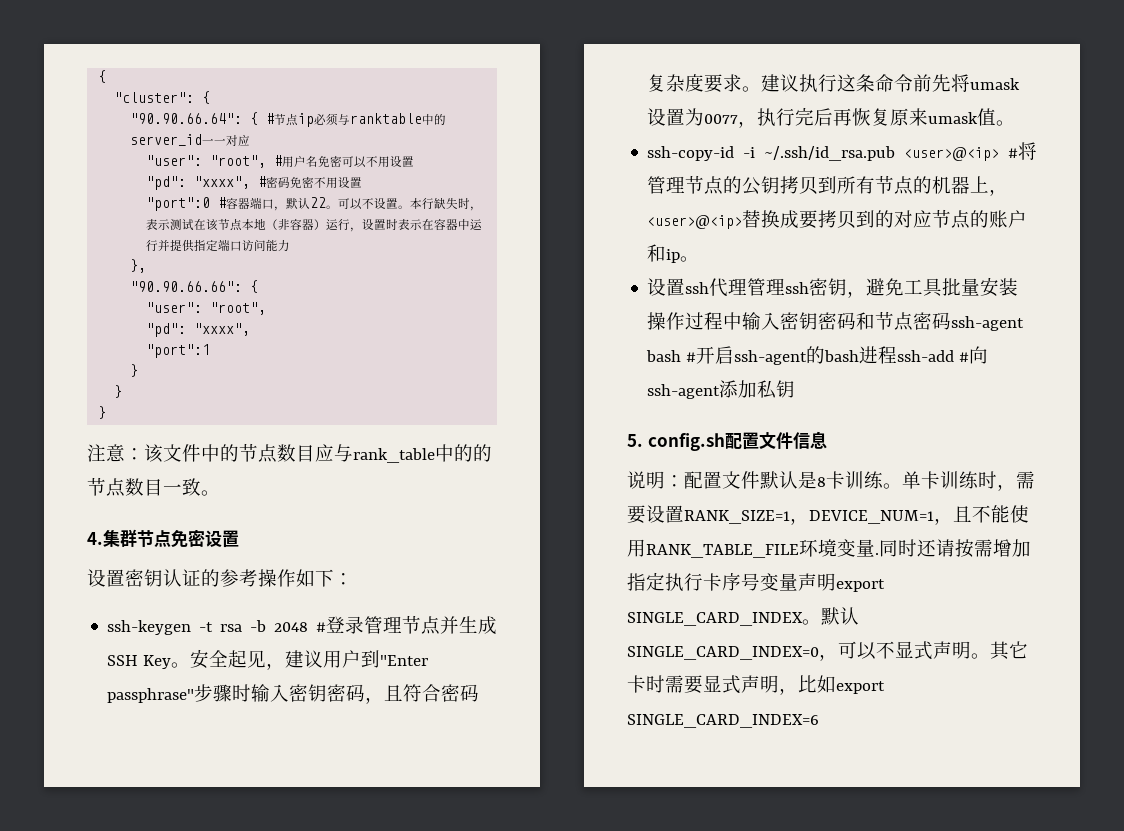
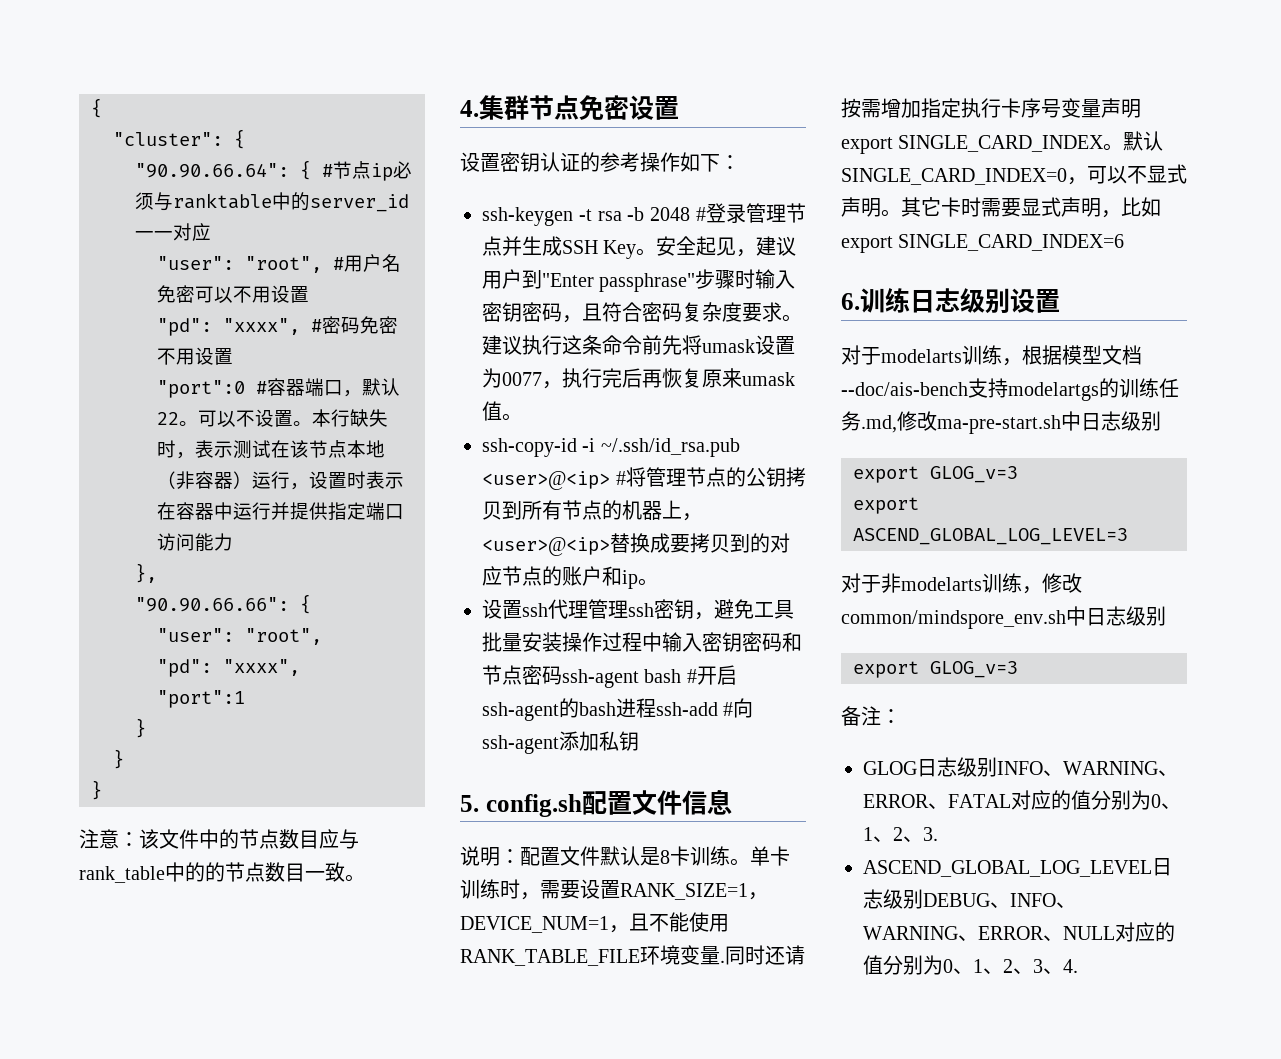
(819, 721) none -> [841,288,1060,314] [841,345,1142,366] [841,378,1179,401] [841,411,1161,434] [853,466,1018,483] [853,497,919,514] [853,528,1128,545] [841,573,1082,594] [841,606,1166,629] [853,661,1018,678] [841,706,901,726] [863,757,1178,777] [863,790,1181,810] [863,827,938,842] [863,858,1172,877] [863,889,1076,909] [863,922,1175,942] [863,955,1078,975] // 6.训练日志级别设置 // 对于modelarts训练，根据模型文档--doc/ais-bench支持modelartgs的训练任务.md,修改ma-pre-start.sh中日志级别 // export GLOG_v=3 // export ASCEND_GLOBAL_LOG_LEVEL=3 // 对于非modelarts训练，修改common/mindspore_env.sh中日志级别 // export GLOG_v=3 // 备注： // GLOG日志级别INFO、WARNING、ERROR、FATAL对应的值分别为0、1、2、3. // ASCEND_GLOBAL_LOG_LEVEL日志级别DEBUG、INFO、WARNING、ERROR、NULL对应的值分别为0、1、2、3、4.

